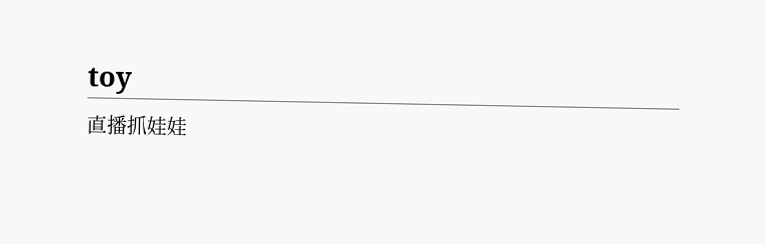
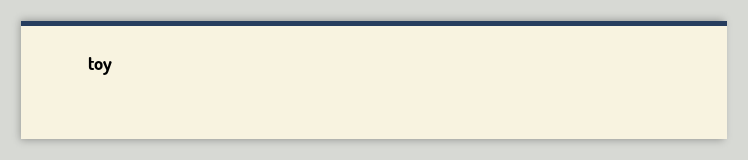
[86,114,188,137] // 直播抓娃娃 -> (112, 66) none

